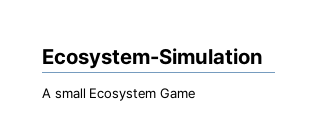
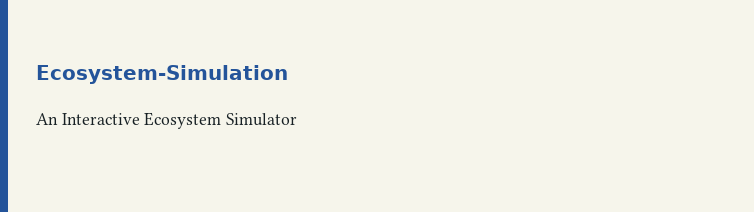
[42,88,195,101] A small Ecosystem Game -> [36,112,298,129] An Interactive Ecosystem Simulator

